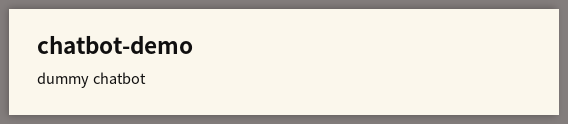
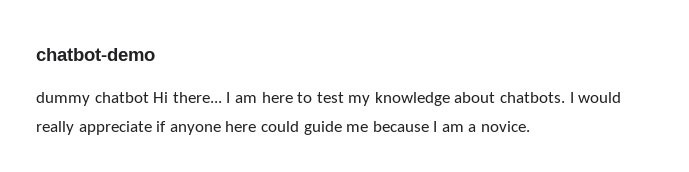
(146, 78) none -> [153,92,622,106] [36,121,531,135] Hi there... I am here to test my knowledge about chatbots. I would really appreciate if anyone here could guide me because I am a novice.

